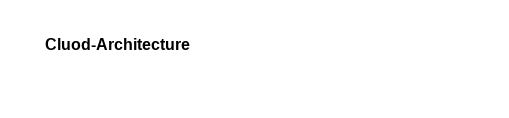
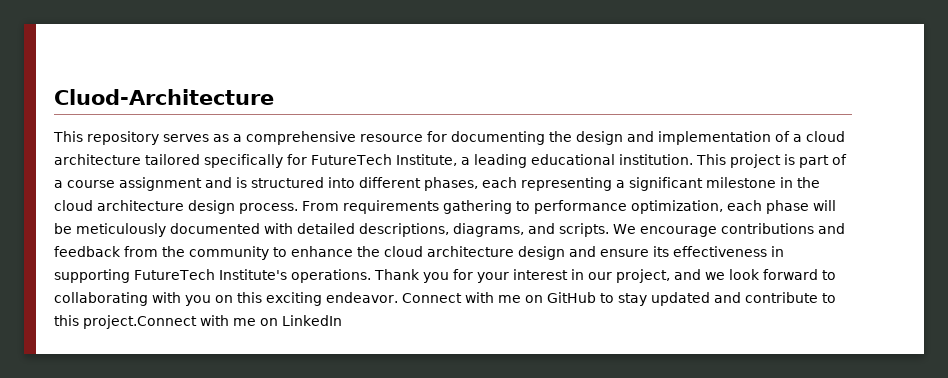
(190, 44) none -> [53,131,845,145] [54,154,847,168] [54,177,820,191] [54,200,836,214] [54,223,845,237] [54,246,784,260] [54,269,836,283] [54,292,836,306] [54,315,342,329] // This repository serves as a comprehensive resource for documenting the design and implementation of a cloud architecture tailored specifically for FutureTech Institute, a leading educational institution. This project is part of a course assignment and is structured into different phases, each representing a significant milestone in the cloud architecture design process. From requirements gathering to performance optimization, each phase will be meticulously documented with detailed descriptions, diagrams, and scripts. We encourage contributions and feedback from the community to enhance the cloud architecture design and ensure its effectiveness in supporting FutureTech Institute's operations. Thank you for your interest in our project, and we look forward to collaborating with you on this exciting endeavor. Connect with me on GitHub to stay updated and contribute to this project.Connect with me on LinkedIn

